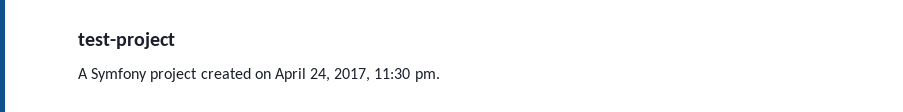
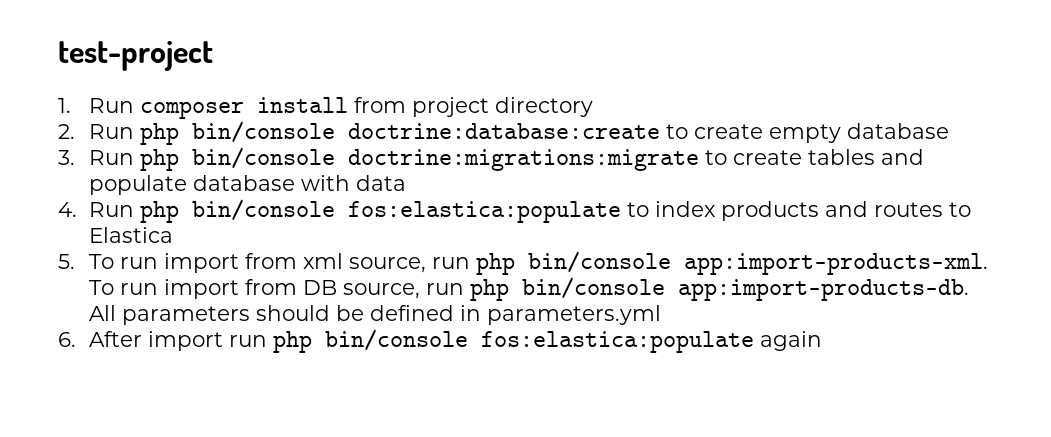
[78,68,440,82] A Symfony project created on April 24, 2017, 11:30 pm. -> [58,97,593,119] [58,121,949,145] [58,147,924,171] [88,175,406,195] [58,199,971,223] [88,227,173,243] [58,251,988,275] [88,277,969,301] [88,305,661,325] [58,329,822,353] 1. Run composer install from project directory // 2. Run php bin/console doctrine:database:create to create empty database // 3. Run php bin/console doctrine:migrations:migrate to create tables and populate database with data // 4. Run php bin/console fos:elastica:populate to index products and routes to Elastica // 5. To run import from xml source, run php bin/console app:import-products-xml. To run import from DB source, run php bin/console app:import-products-db. All parameters should be defined in parameters.yml // 6. After import run php bin/console fos:elastica:populate again

